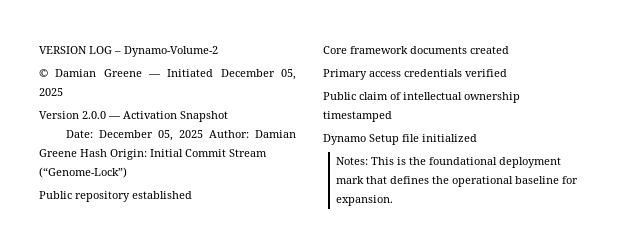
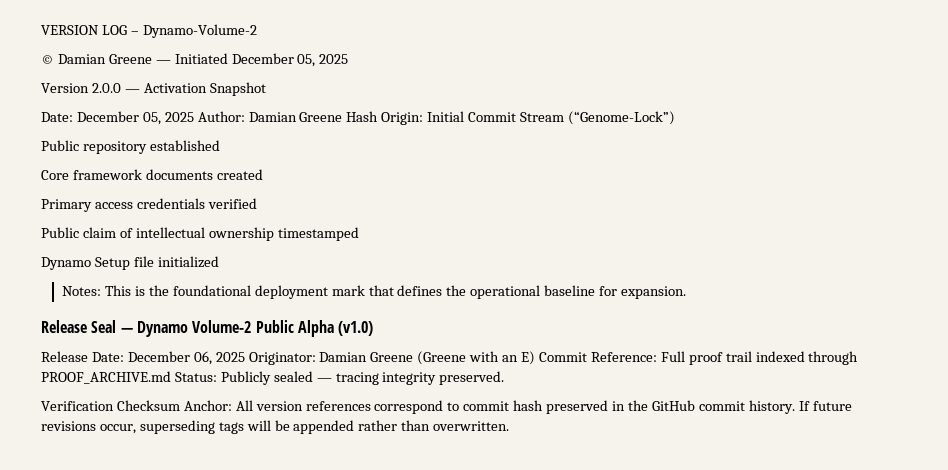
(393, 200) none -> [41,320,374,337] [41,351,859,365] [41,371,505,385] [41,400,852,414] [41,420,510,434] // Release Seal — Dynamo Volume-2 Public Alpha (v1.0) // Release Date: December 06, 2025 Originator: Damian Greene (Greene with an E) Commit Reference: Full proof trail indexed through PROOF_ARCHIVE.md Status: Publicly sealed — tracing integrity preserved. // Verification Checksum Anchor: All version references correspond to commit hash preserved in the GitHub commit history. If future revisions occur, superseding tags will be appended rather than overwritten.

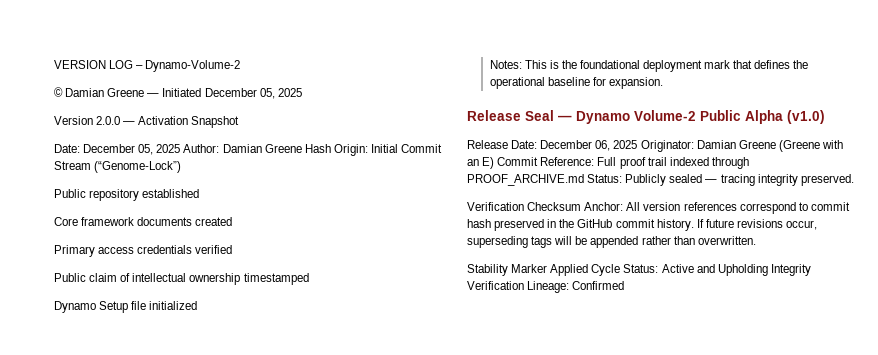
(510, 426) none -> [467,264,811,276] [467,281,625,293] // Stability Marker Applied Cycle Status: Active and Upholding Integrity Verification Lineage: Confirmed

